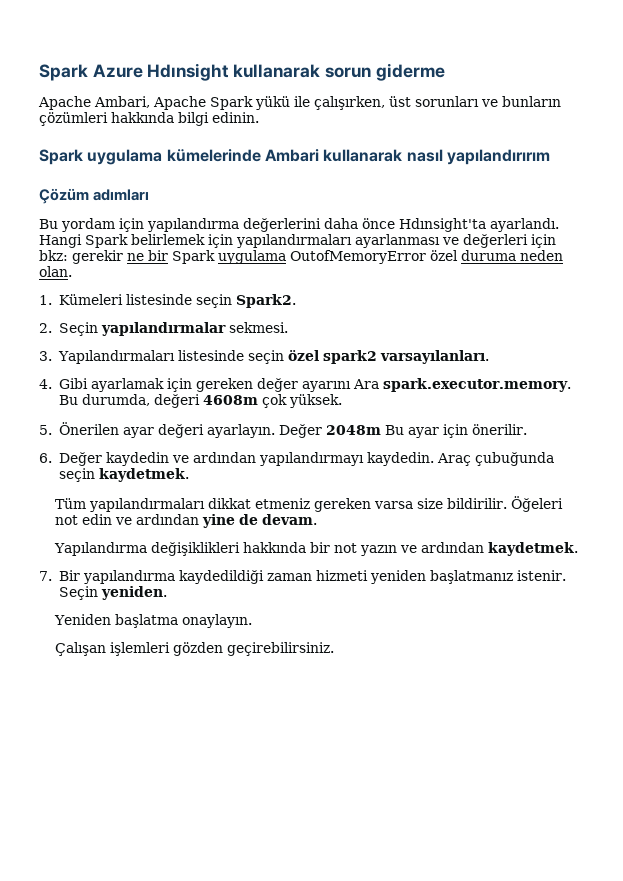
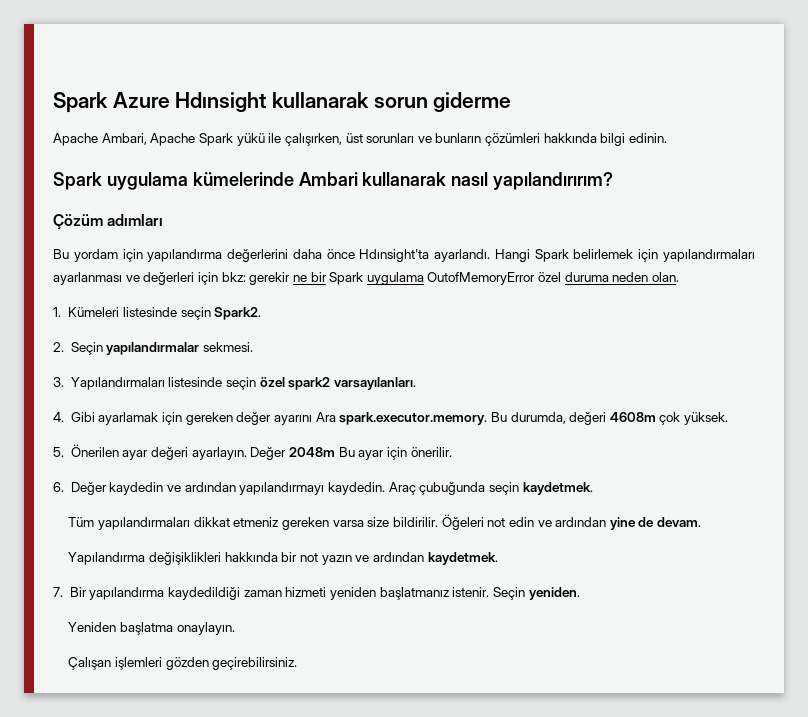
[446,149,550,165] yapılandırırım -> [493,172,614,190] yapılandırırım?

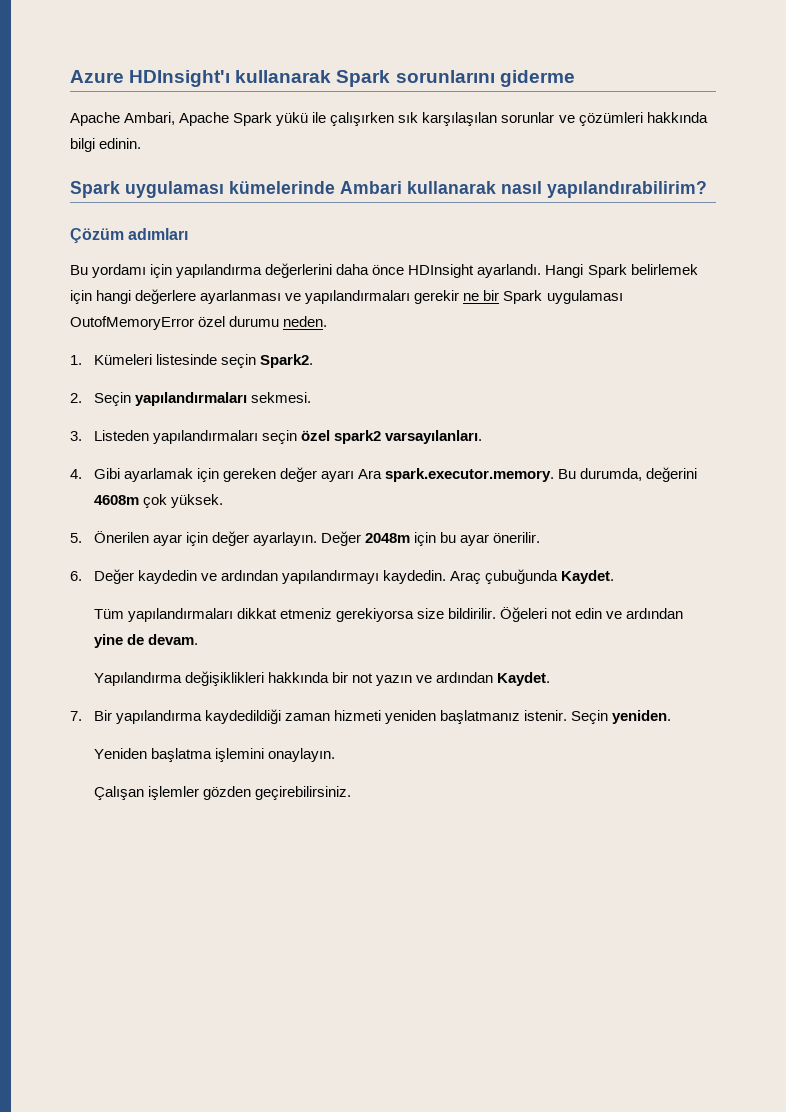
[53,92,428,113] Spark Azure Hdınsight kullanarak sorun -> [70,70,495,87] Azure HDInsight'ı kullanarak Spark sorunlarını
[284,133,482,146] çalışırken, üst sorunları ve bunların -> [330,112,575,126] çalışırken sık karşılaşılan sorunlar ve
[106,172,188,190] uygulama -> [125,181,224,198] uygulaması
[493,172,614,190] yapılandırırım? -> [547,181,707,198] yapılandırabilirim?
[73,249,118,262] yordam -> [92,264,147,278] yordamı
[359,249,430,262] Hdınsight'ta -> [408,264,475,278] HDInsight
[662,249,755,262] [53,272,246,285] yapılandırmaları ayarlanması ve değerleri için bkz: -> [96,289,411,304] hangi değerlere ayarlanması ve yapılandırmaları
[366,272,424,285] uygulama -> [546,290,623,304] uygulaması
[564,272,680,282] duruma neden olan. -> [229,316,328,327] durumu neden.
[106,342,200,355] yapılandırmalar -> [134,392,247,406] yapılandırmaları
[70,377,223,390] Yapılandırmaları listesinde -> [93,430,258,444] Listeden yapılandırmaları
[273,415,312,425] ayarını -> [320,470,354,482] ayarı
[569,412,607,425] değeri -> [646,467,698,482] değerini
[151,447,189,460] değeri -> [185,531,249,546] için değer
[338,447,407,460] Bu ayar için -> [413,532,490,546] için bu ayar
[488,482,593,495] seçin kaydetmek. -> [561,570,615,584] Kaydet.
[282,517,364,530] gereken varsa -> [335,608,414,622] gerekiyorsa
[427,552,498,565] kaydetmek. -> [497,672,551,686] Kaydet.
(174, 628) none -> [214,748,264,762] işlemini
[115,657,163,670] işlemleri -> [147,786,199,800] işlemler

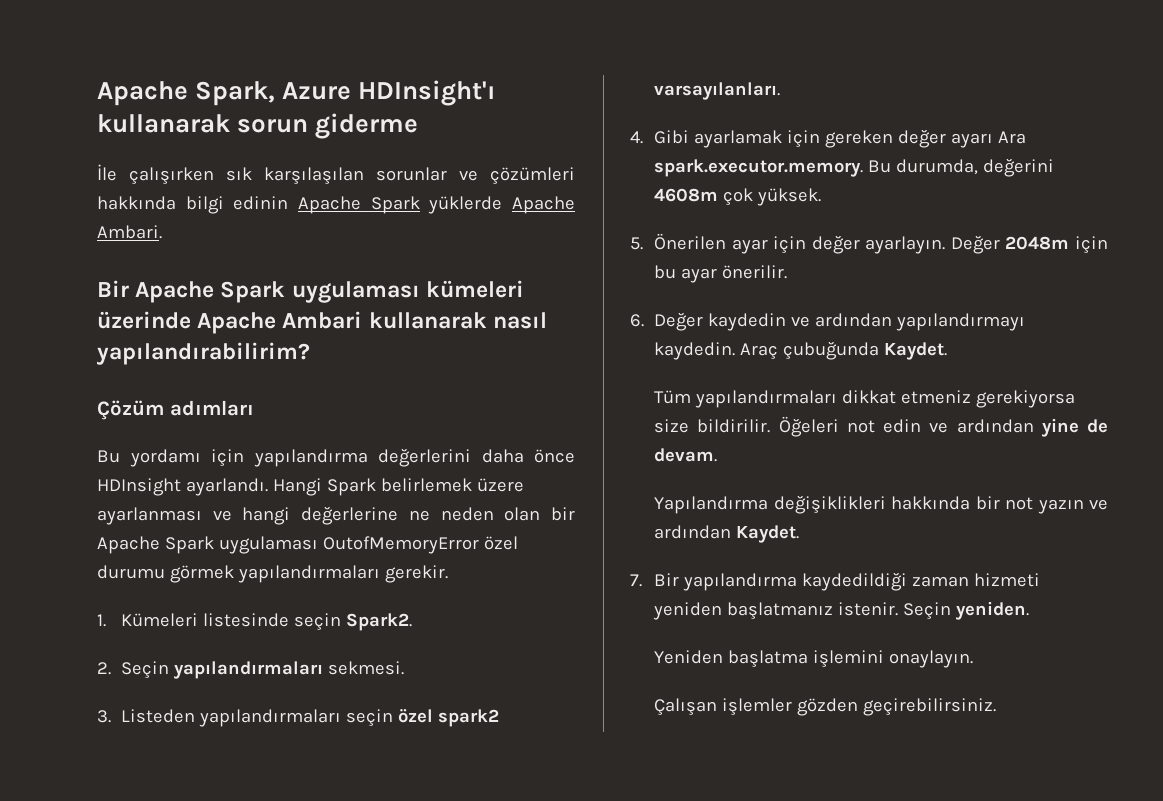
(70, 76) none -> [97,81,276,106] Apache Spark,
[336,70,495,87] Spark sorunlarını -> [237,119,309,133] sorun
[70,112,327,126] Apache Ambari, Apache Spark yükü ile -> [97,164,117,181] İle
[99,138,142,149] [70,181,335,198] edinin. // Spark uygulaması kümelerinde -> [233,196,575,214] [97,225,162,239] [97,280,524,303] [97,311,277,334] edinin Apache Spark yüklerde Apache Ambari. // Bir Apache Spark uygulaması kümeleri üzerinde Apache
[70,289,500,304] için hangi değerlere ayarlanması ve yapılandırmaları gerekir ne bir -> [476,478,524,492] [97,507,575,525] [97,536,160,554] üzere ayarlanması ve hangi değerlerine ne neden olan bir Apache
[283,316,328,327] neden. -> [169,565,448,583] görmek yapılandırmaları gerekir.

